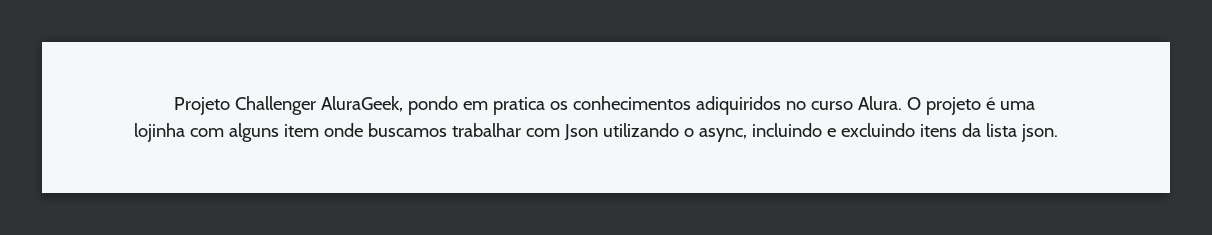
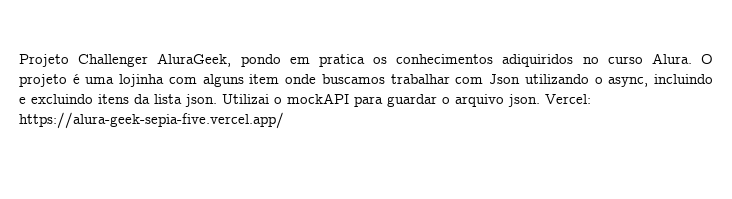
(1058, 133) none -> [222,93,591,107] [19,112,284,129] Utilizai o mockAPI para guardar o arquivo json. Vercel: https://alura-geek-sepia-five.vercel.app/

